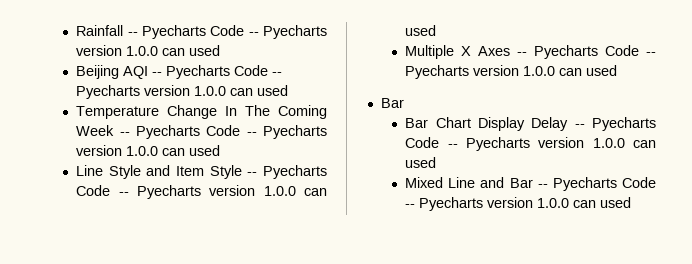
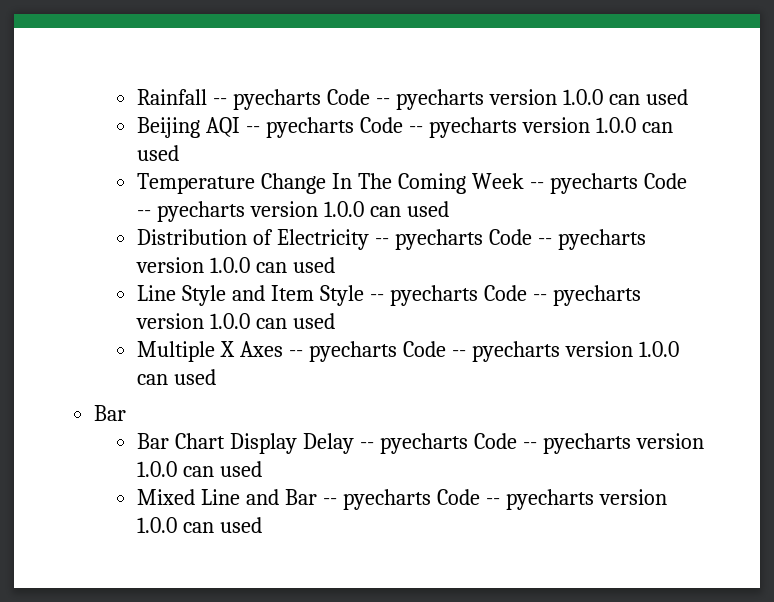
[141,25,327,39] Pyecharts Code -- Pyecharts -> [233,89,484,110] pyecharts Code -- pyecharts
[166,65,283,79] [76,85,141,99] Pyecharts Code -- Pyecharts -> [265,117,517,138] pyecharts Code -- pyecharts
[135,125,327,139] Pyecharts Code -- Pyecharts -> [549,173,687,194] [137,201,449,222] [137,229,646,250] pyecharts Code -- pyecharts version 1.0.0 can used // Distribution of Electricity -- pyecharts Code -- pyecharts
[262,165,327,179] [76,185,201,199] Pyecharts Code -- Pyecharts -> [389,285,641,306] pyecharts Code -- pyecharts
[534,45,656,59] [405,65,470,79] Pyecharts Code -- Pyecharts -> [308,341,560,362] pyecharts Code -- pyecharts
[592,117,656,131] [405,137,530,151] Pyecharts Code -- Pyecharts -> [379,433,631,454] pyecharts Code -- pyecharts
[552,177,656,191] [405,197,484,211] Pyecharts Code -- Pyecharts -> [342,489,594,510] pyecharts Code -- pyecharts

